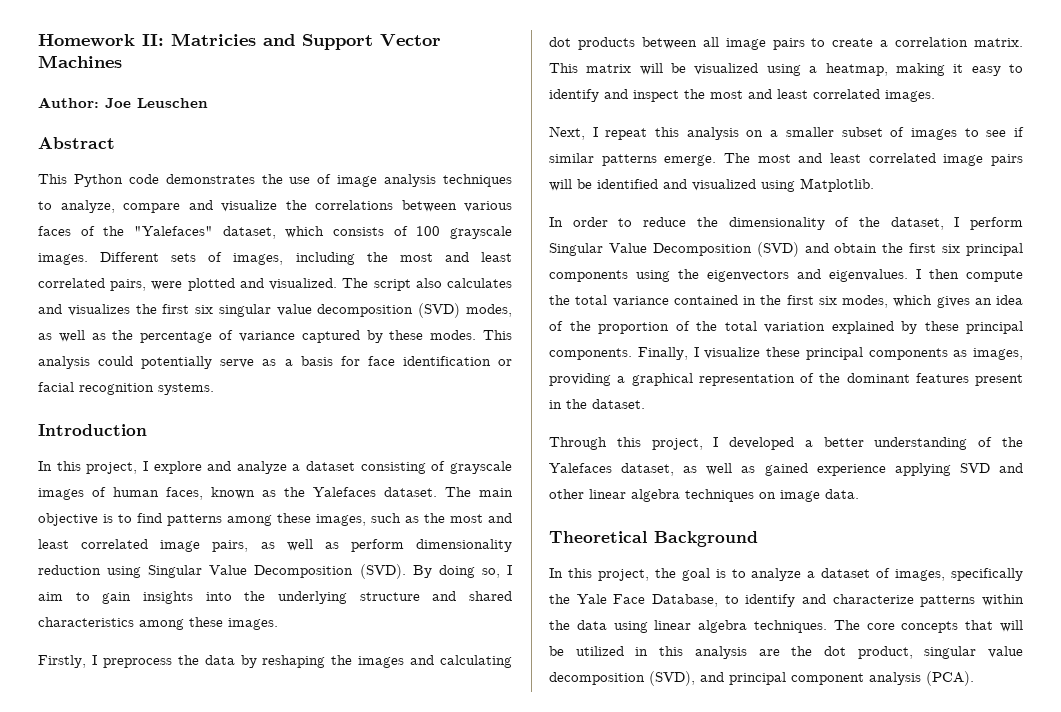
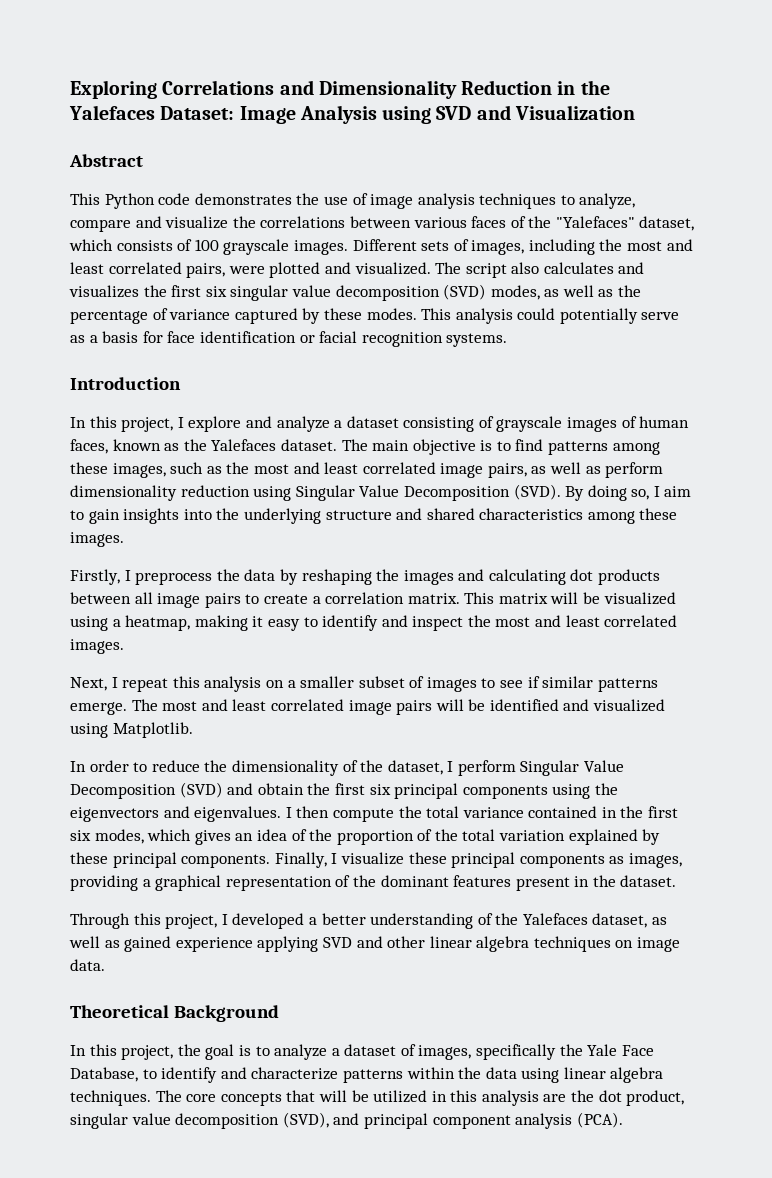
[38,33,441,50] [38,55,122,68] [38,97,208,108] Homework II: Matricies and Support Vector Machines // Author: Joe Leuschen -> [70,80,610,99] [69,105,635,124] Exploring Correlations and Dimensionality Reduction in the Yalefaces Dataset: Image Analysis using SVD and Visualization

